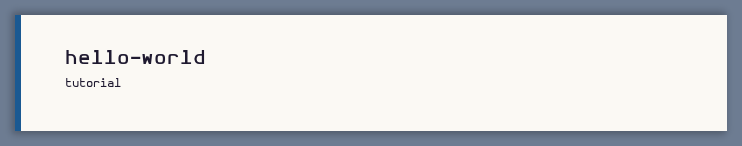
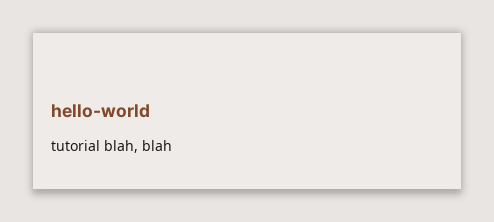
(121, 82) none -> [104,140,172,153] blah, blah

